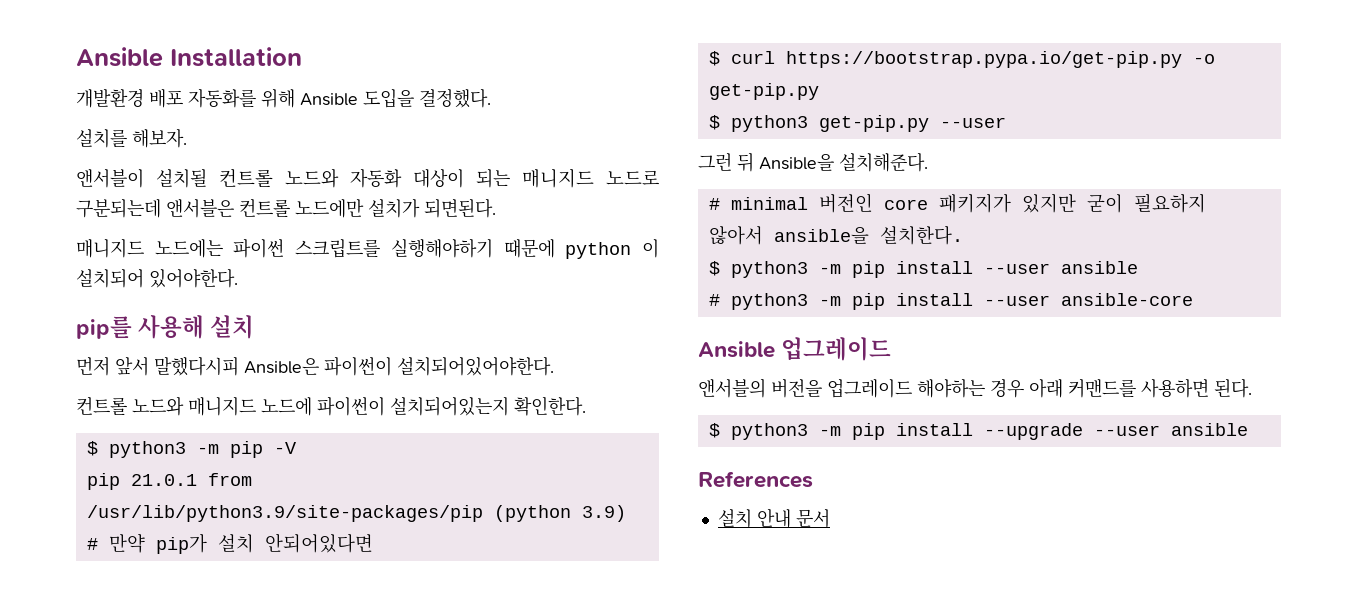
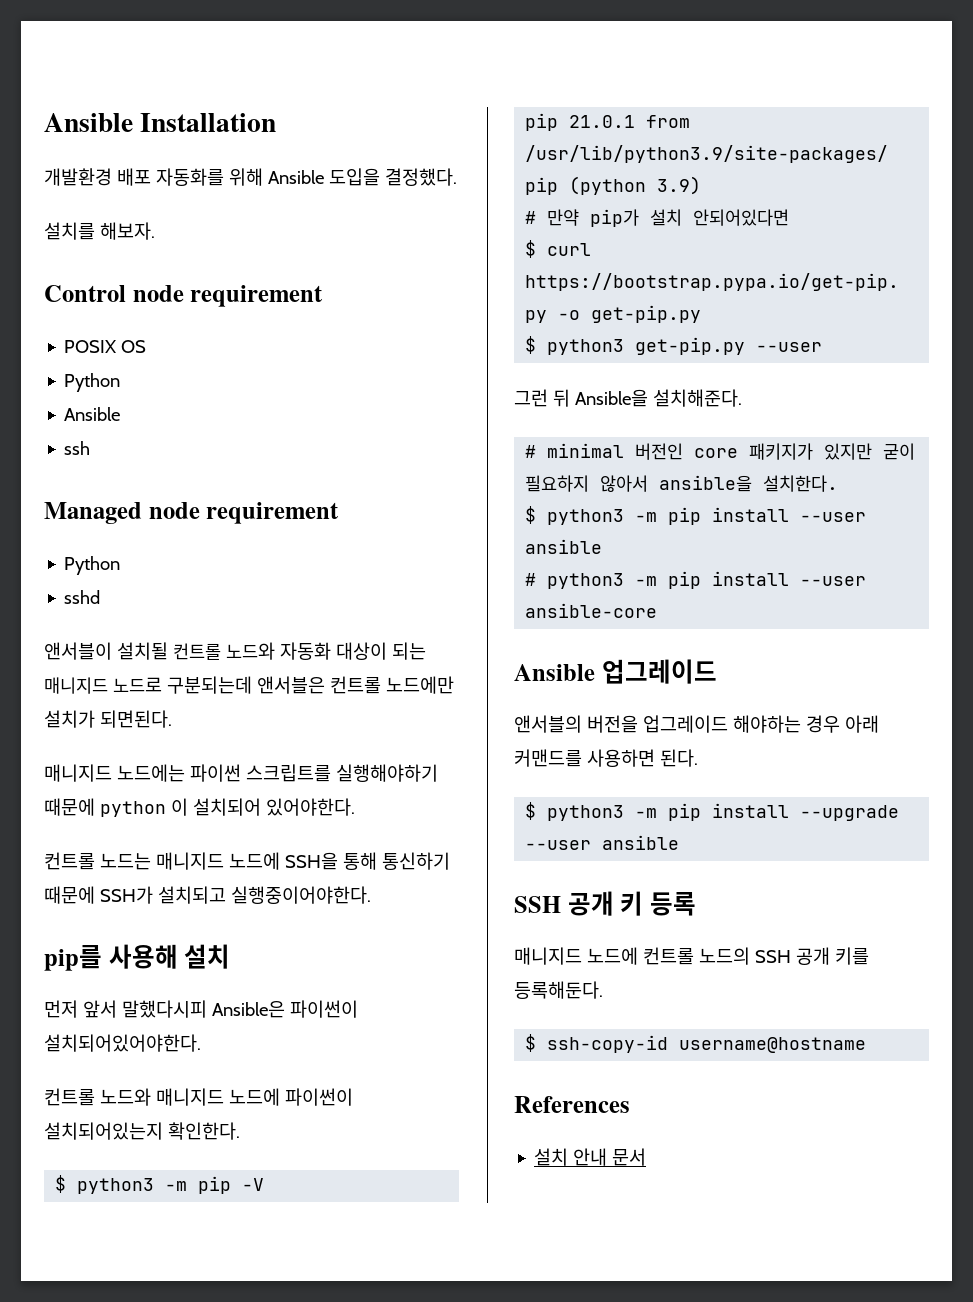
(187, 138) none -> [44,285,324,307] [64,340,147,353] [64,373,121,392] [64,407,121,421] [64,441,91,455] [44,502,340,524] [64,556,121,575] [64,590,101,604] // Control node requirement // POSIX OS // Python // Ansible // ssh // Managed node requirement // Python // sshd
(238, 278) none -> [44,852,450,870] [44,886,371,904] // 컨트롤 노드는 매니지드 노드에 SSH을 통해 통신하기 때문에 SSH가 설치되고 실행중이어야한다.
(1248, 429) none -> [514,891,696,916] [514,947,869,965] [514,981,603,999] [525,1034,867,1053] // SSH 공개 키 등록 // 매니지드 노드에 컨트롤 노드의 SSH 공개 키를 등록해둔다. // $ ssh-copy-id username@hostname

